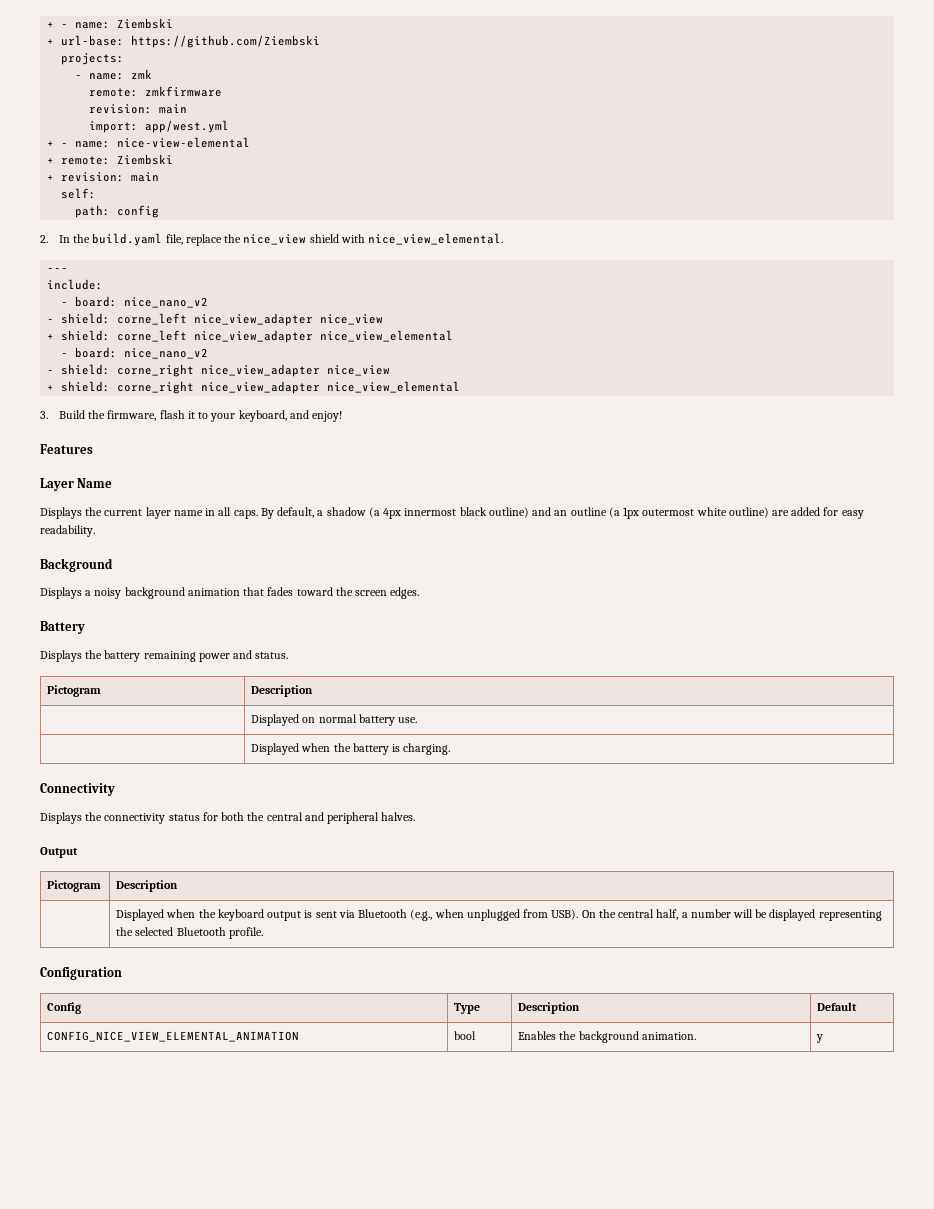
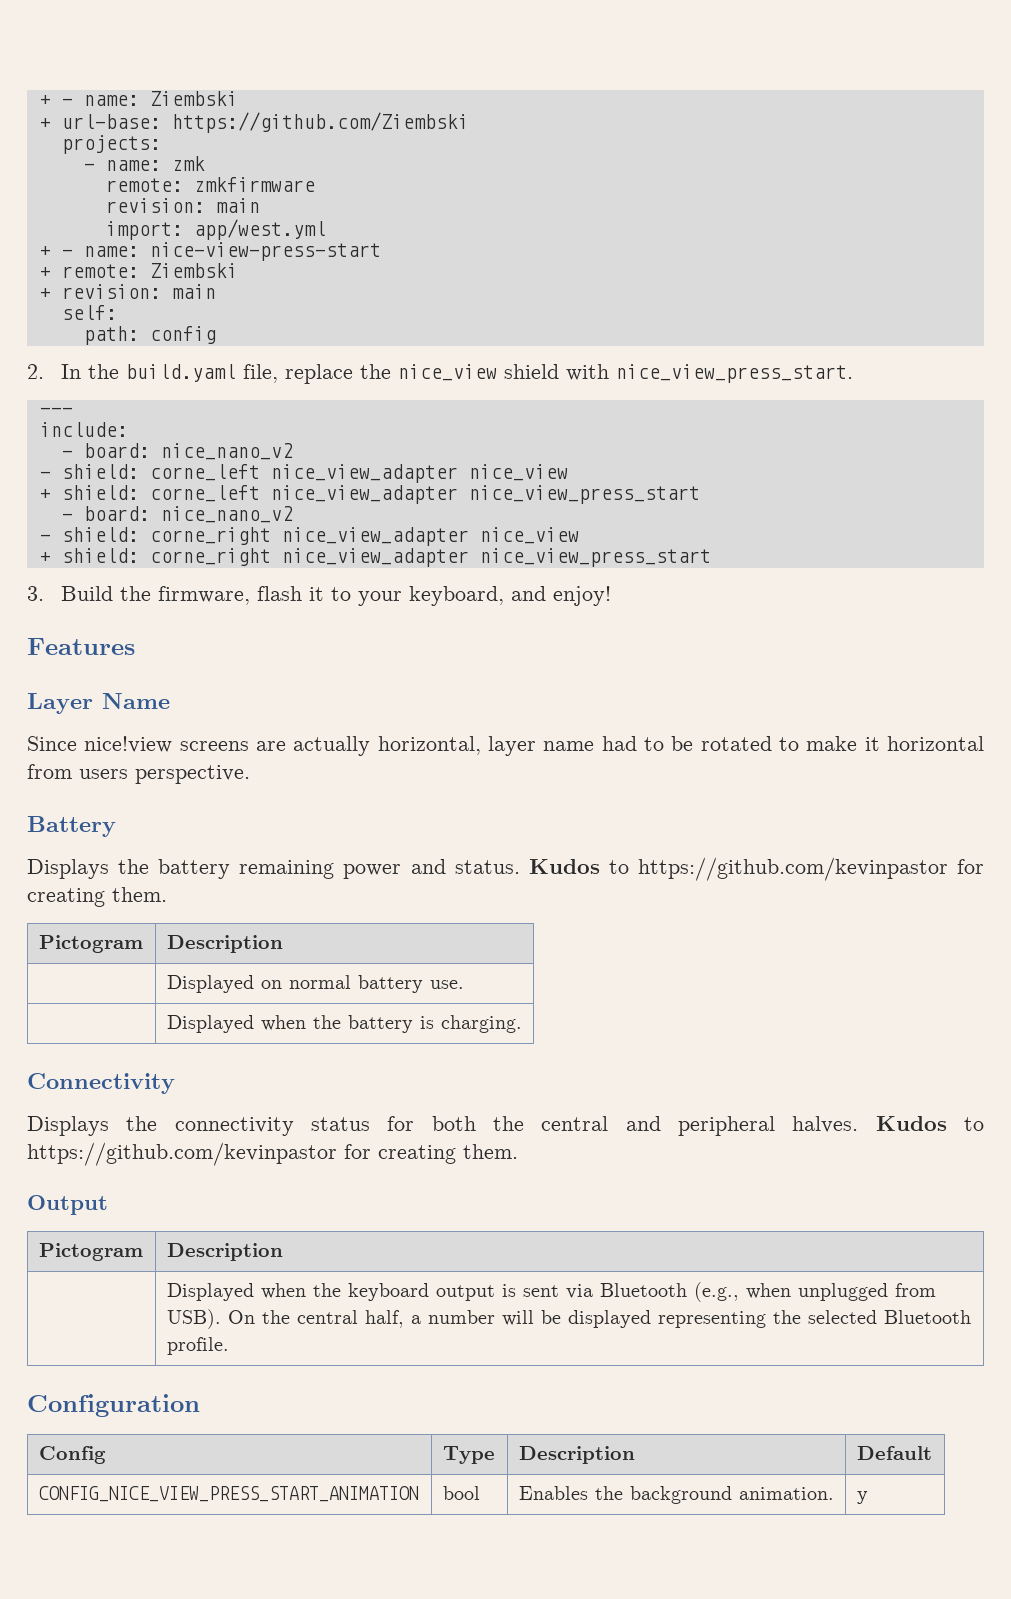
[117,137,251,148] nice-view-elemental -> [149,242,381,261] nice-view-press-start
[368,233,504,245] nice_view_elemental. -> [615,364,853,383] nice_view_press_start.
[320,330,454,342] nice_view_elemental -> [468,485,700,504] nice_view_press_start
[327,381,461,393] nice_view_elemental -> [479,548,711,567] nice_view_press_start
[40,507,864,519] [40,525,95,537] [40,558,113,572] [40,587,420,599] Displays the current layer name in all caps. By default, a shadow (a 4px innermost black outline) and an outline (a 1px outermost white outline) are added for easy readability. // Background // Displays a noisy background animation that fades toward the screen edges. -> [27,736,985,756] [27,764,250,784] Since nice!view screens are actually horizontal, layer name had to be rotated to make it horizontal from users perspective.
(289, 655) none -> [528,857,985,881] [27,887,167,907] Kudos to https://github.com/kevinpastor for creating them.
(416, 816) none -> [875,1116,985,1131] [27,1142,518,1166] Kudos to https://github.com/kevinpastor for creating them.
[47,1031,300,1042] CONFIG_NICE_VIEW_ELEMENTAL_ANIMATION -> [38,1486,419,1502] CONFIG_NICE_VIEW_PRESS_START_ANIMATION

